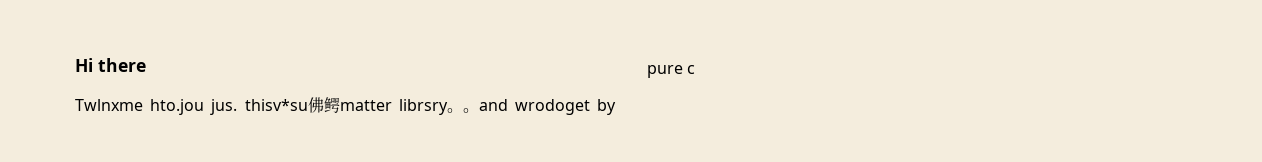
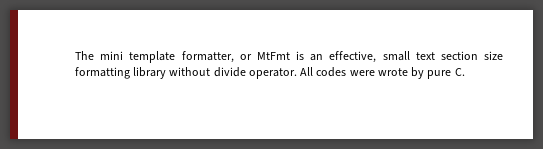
[75,58,146,72] [75,97,590,115] Hi there // Twlnxme hto.jou jus. thisv*su佛鳄matter librsry。。and wrodoget -> [75,51,503,63] [75,67,408,79] The mini template formatter, or MtFmt is an effective, small text section size formatting library without divide operator. All codes were wrote
[687,65,696,74] c -> [454,68,465,76] C.

